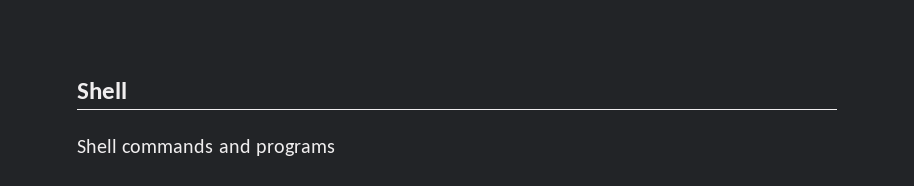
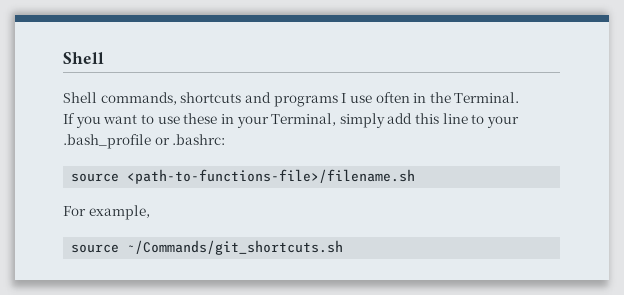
[122,139,336,156] commands and programs -> [100,92,520,107] [63,113,520,128] [63,134,226,149] [71,169,416,184] [63,205,150,220] [71,240,344,255] commands, shortcuts and programs I use often in the Terminal. // If you want to use these in your Terminal, simply add this line to your .bash_profile or .bashrc: // source <path-to-functions-file>/filename.sh // For example, // source ~/Commands/git_shortcuts.sh

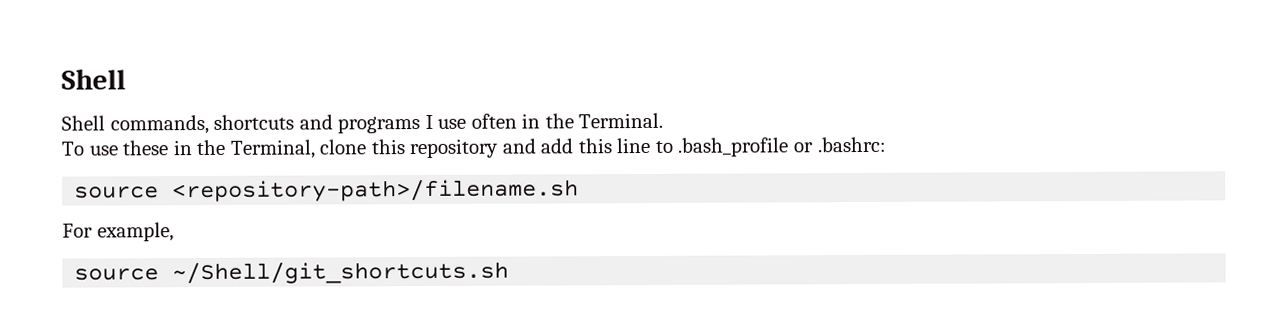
[63,113,385,128] If you want to use these in your Terminal, simply -> [61,138,536,159] To use these in the Terminal, clone this repository and
[487,116,520,128] your -> (673, 146) none
[127,169,416,184] <path-to-functions-file>/filename.sh -> [172,179,580,203] <repository-path>/filename.sh
[127,240,344,255] ~/Commands/git_shortcuts.sh -> [172,261,510,285] ~/Shell/git_shortcuts.sh

